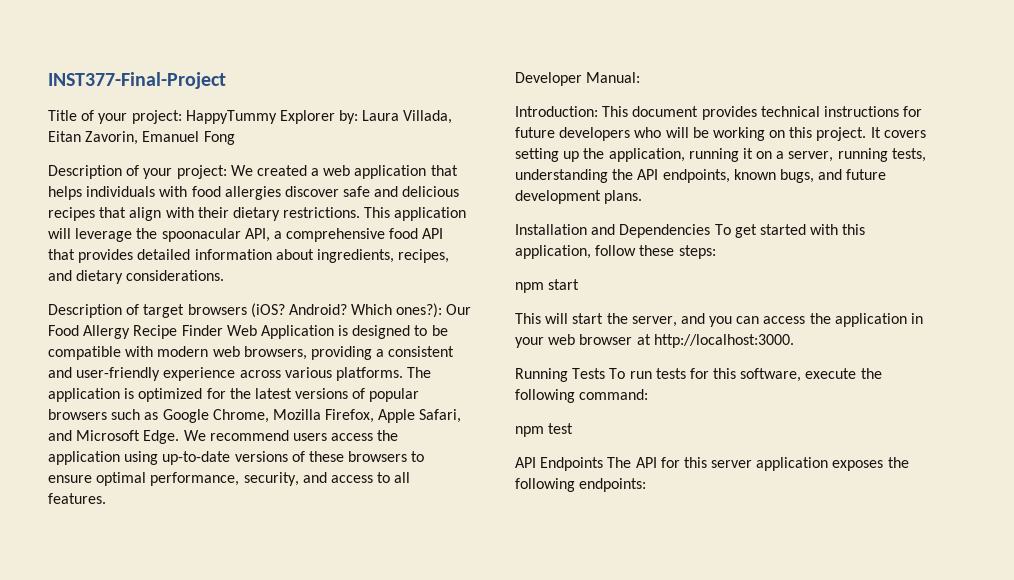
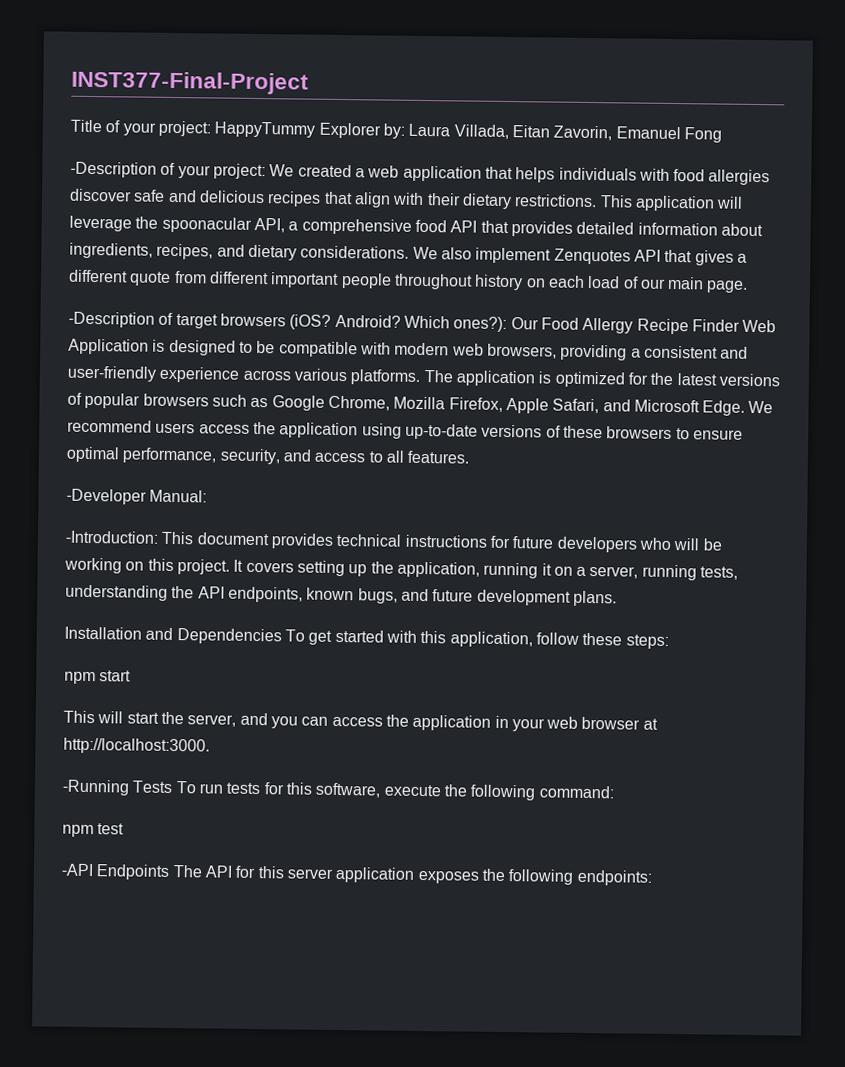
[48,165,122,179] Description -> [70,161,157,178] -Description
[48,304,122,318] // Description -> [412,246,747,266] [69,269,749,293] [68,311,155,328] We also implement Zenquotes API that gives a different quote from different important people throughout history on each load of our main page. // -Description
[515,72,582,86] Developer -> [66,488,147,505] -Developer
[515,106,598,117] Introduction: -> [65,530,159,544] -Introduction:
[515,368,568,382] Running -> [62,779,130,796] -Running
[515,457,536,468] API -> [61,863,93,877] -API

